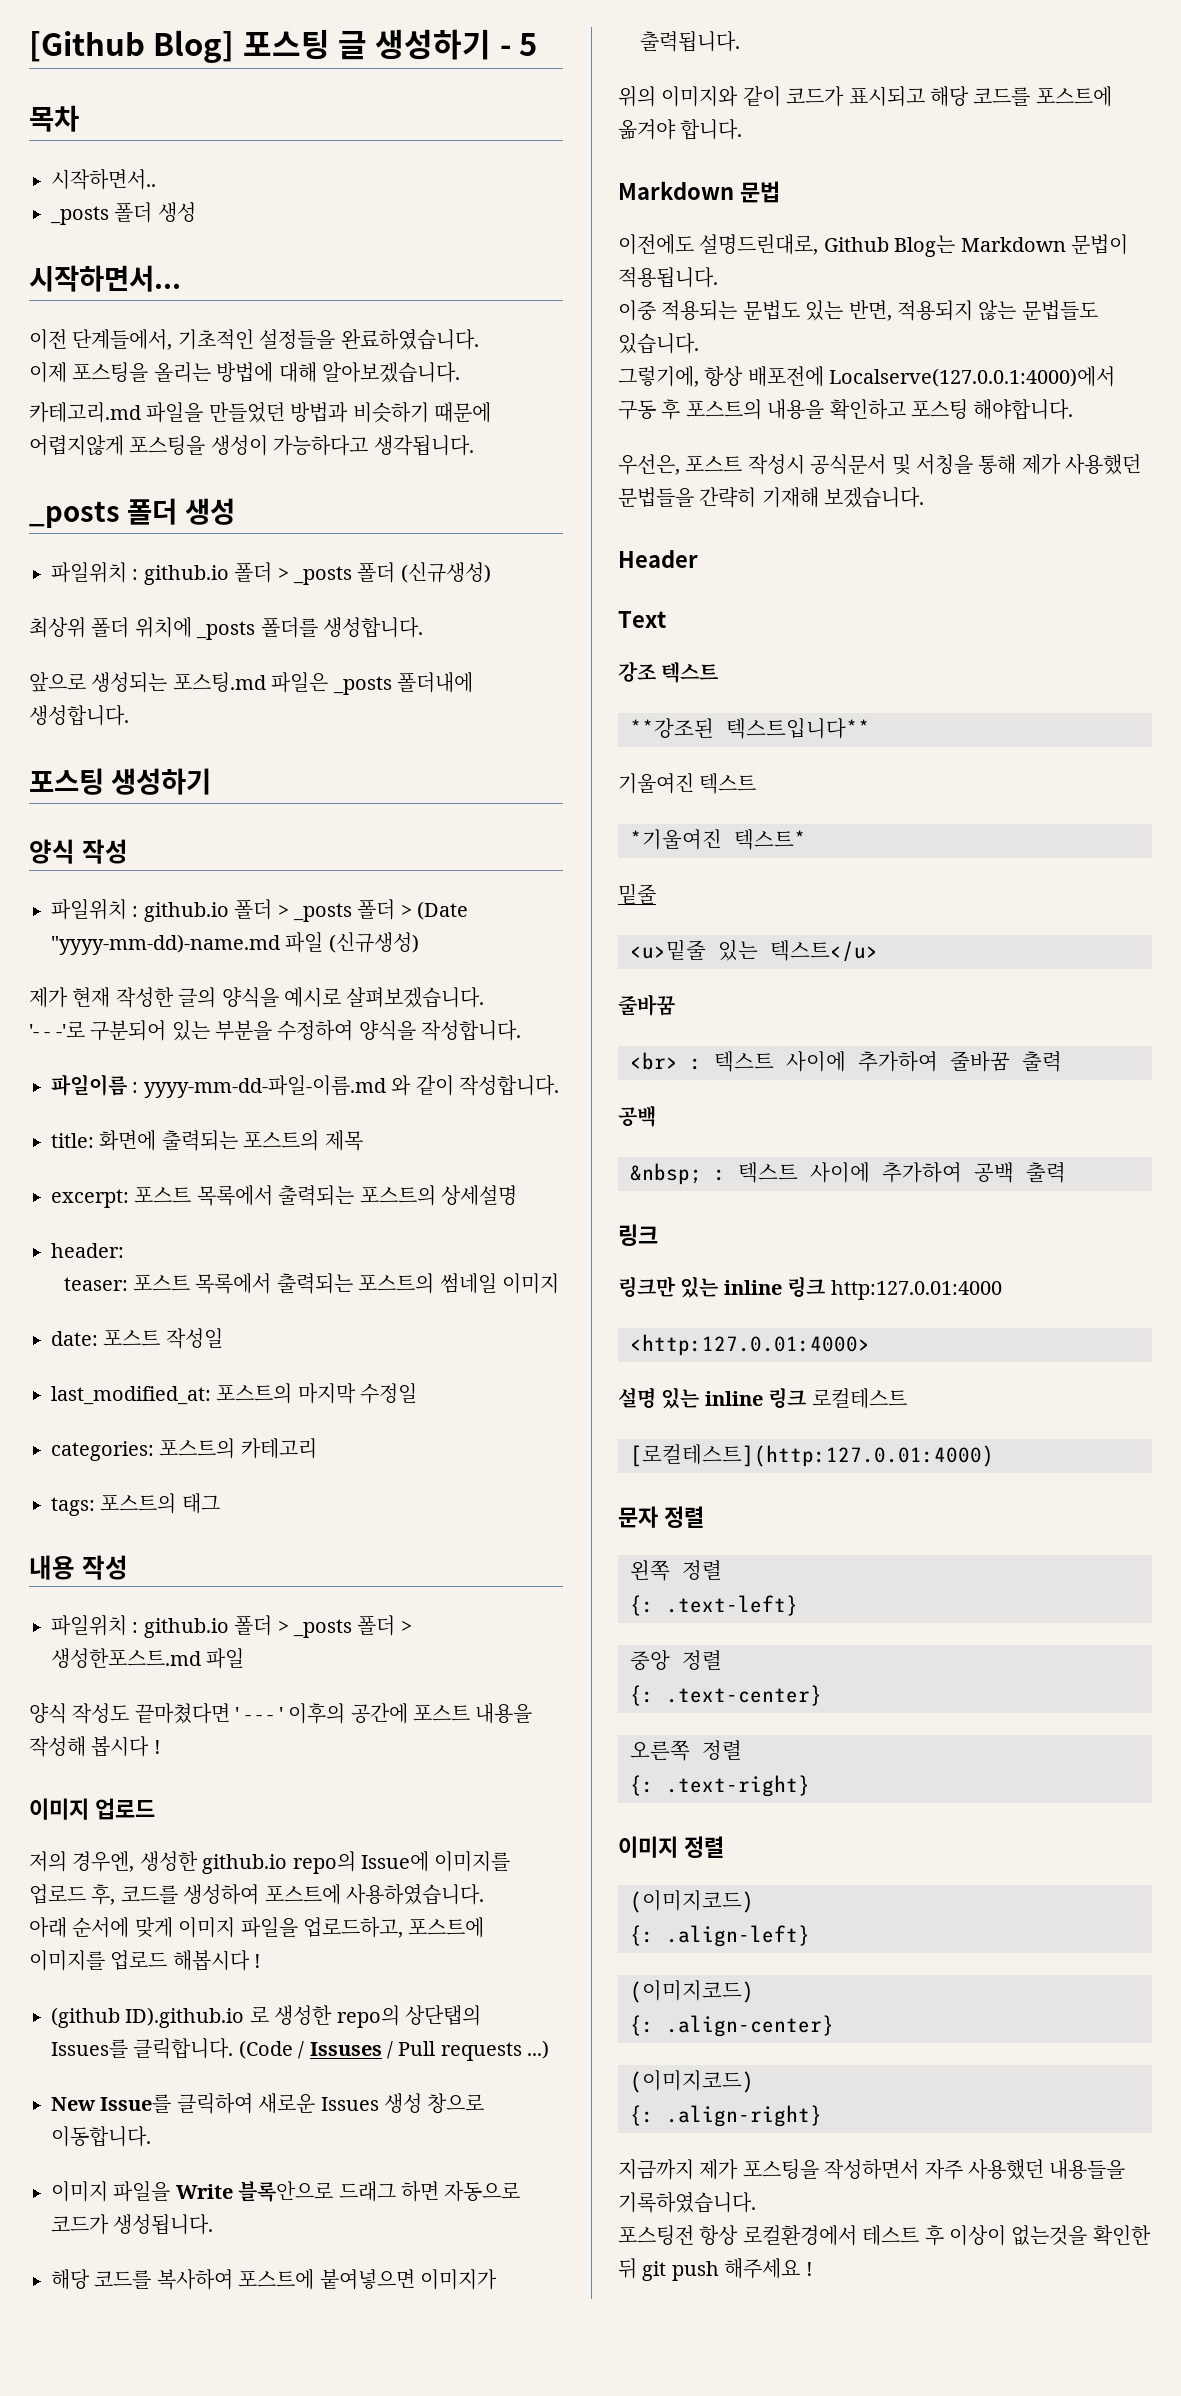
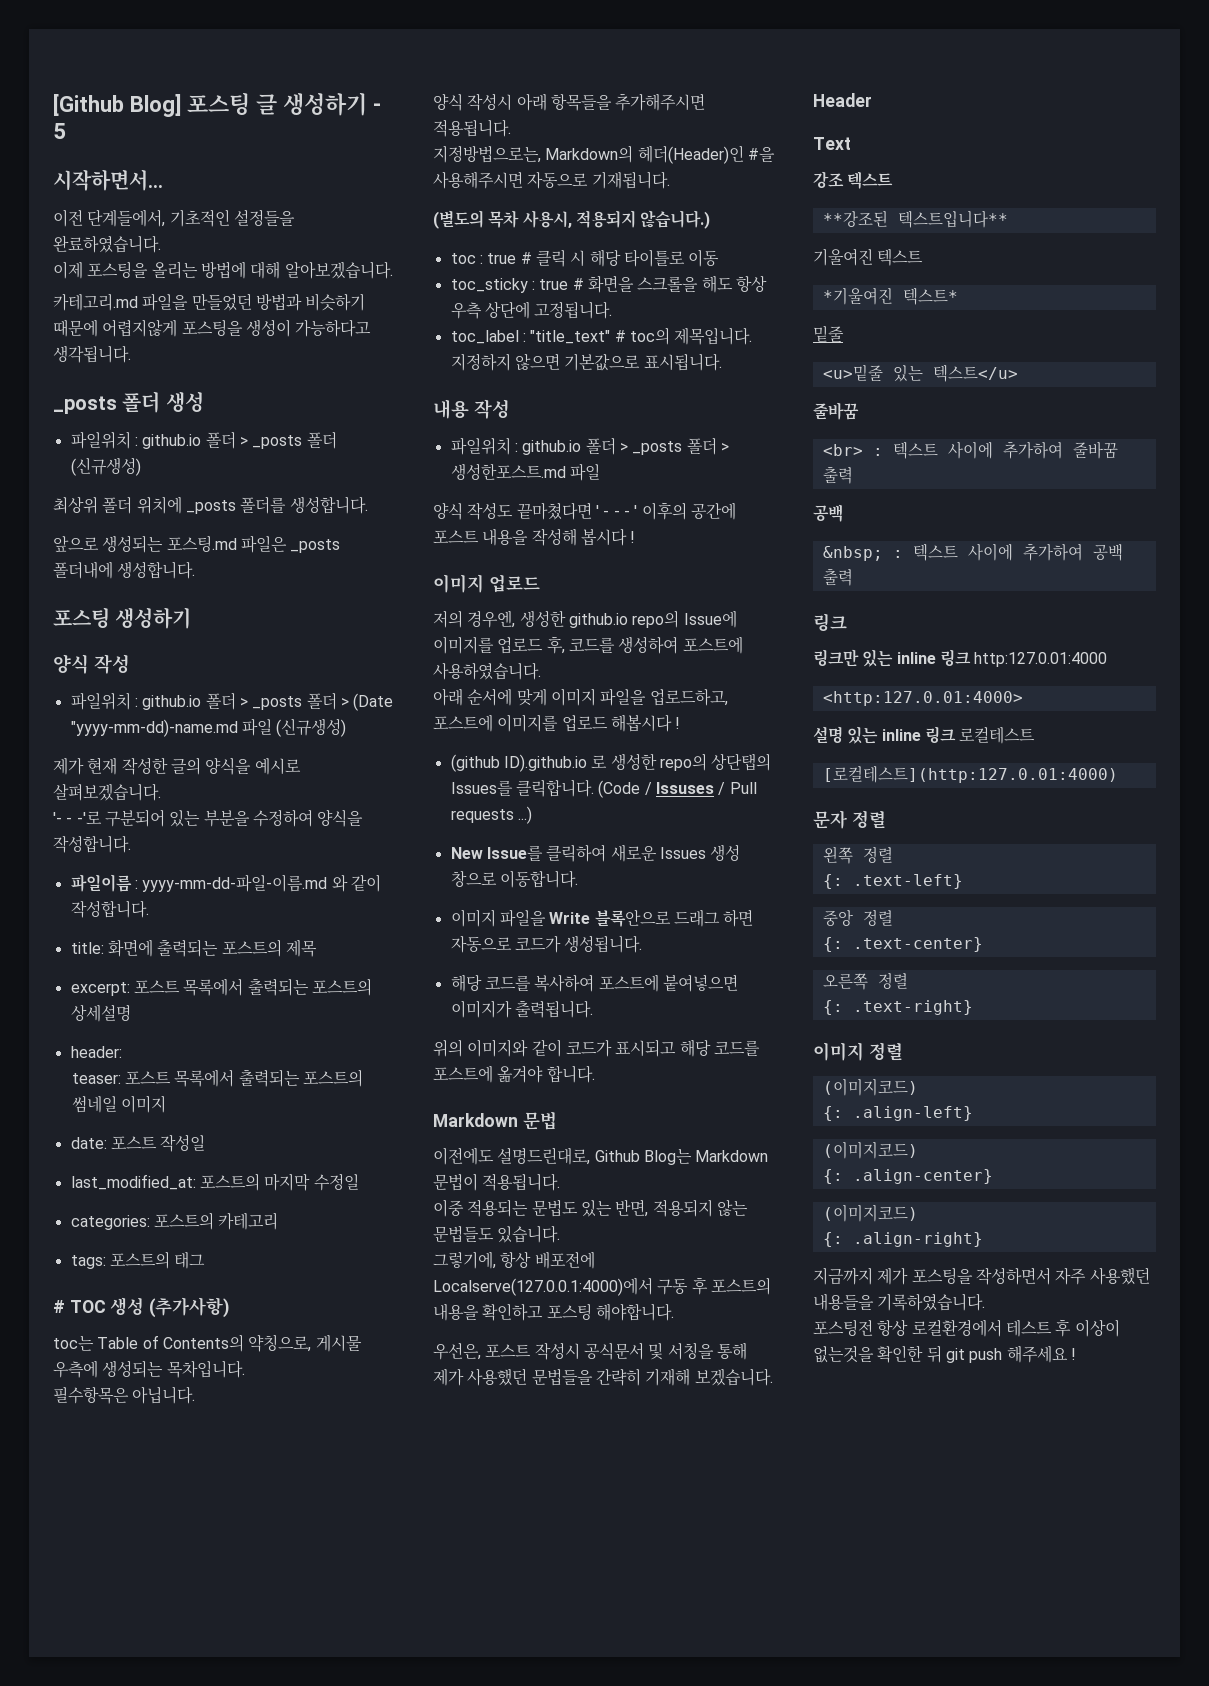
[29,105,79,132] [51,169,156,190] [50,202,196,225] // 목차 // 시작하면서.. // _posts 폴더 생성 -> (66, 131) none
(220, 1503) none -> [53,1297,230,1318] [53,1334,362,1352] [53,1360,245,1378] [53,1386,196,1404] [433,93,706,111] [433,119,511,137] [433,145,775,164] [433,171,670,189] [433,210,711,229] [450,249,720,267] [450,275,767,293] [450,301,613,319] [450,327,753,345] [450,353,722,371] // # TOC 생성 (추가사항) // toc는 Table of Contents의 약칭으로, 게시물 우측에 생성되는 목차입니다. // 필수항목은 아닙니다. // 양식 작성시 아래 항목들을 추가해주시면 적용됩니다. // 지정방법으로는, Markdown의 헤더(Header)인 #을 사용해주시면 자동으로 기재됩니다. // (별도의 목차 사용시, 적용되지 않습니다.) // toc : true # 클릭 시 해당 타이틀로 이동 // toc_sticky : true # 화면을 스크롤을 해도 항상 우측 상단에 고정됩니다. // toc_label : "title_text" # toc의 제목입니다. 지정하지 않으면 기본값으로 표시됩니다.

